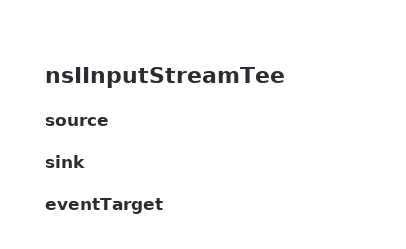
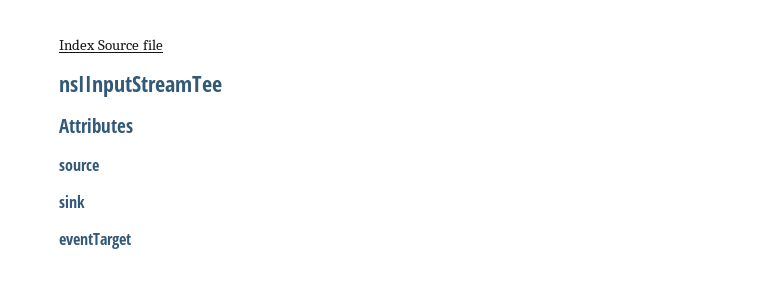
(45, 77) none -> [59,39,163,50] Index Source file //
(285, 77) none -> [59,118,133,133] // Attributes

